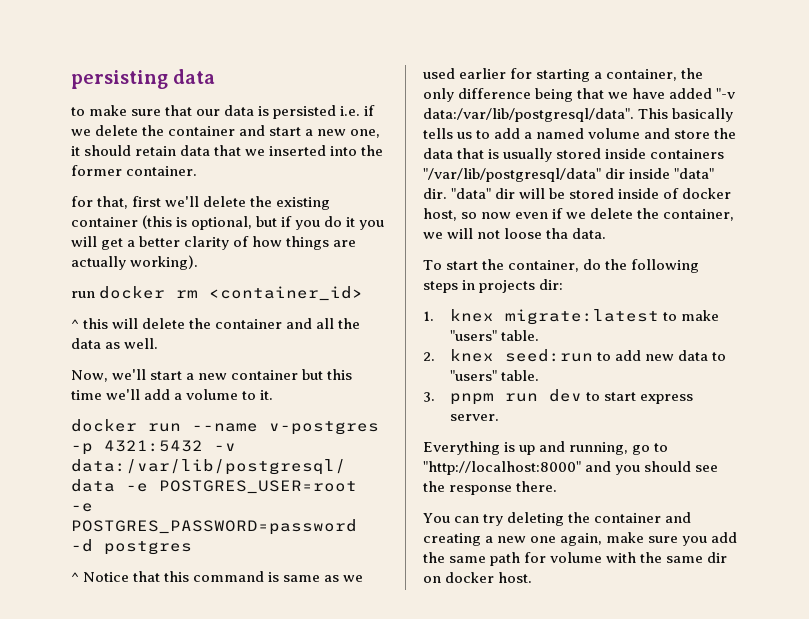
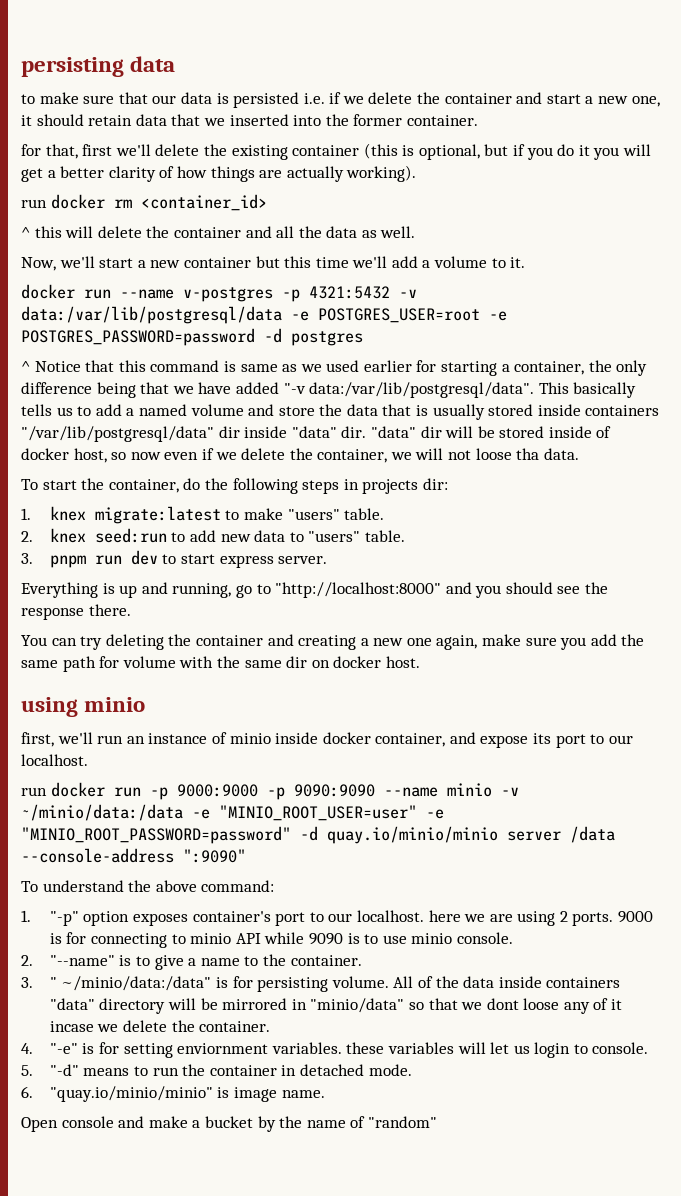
(533, 577) none -> [21,697,146,717] [21,732,633,748] [21,754,88,766] [21,782,519,800] [21,804,444,821] [21,826,615,844] [21,848,246,863] [21,880,275,892] [21,910,654,926] [49,932,513,948] [21,954,362,970] [21,976,621,992] [49,998,623,1014] [49,1020,271,1032] [21,1042,649,1058] [21,1064,412,1076] [21,1086,325,1102] [21,1116,437,1132] // using minio // first, we'll run an instance of minio inside docker container, and expose its port to our localhost. // run docker run -p 9000:9000 -p 9090:9090 --name minio -v ~/minio/data:/data -e "MINIO_ROOT_USER=user" -e "MINIO_ROOT_PASSWORD=password" -d quay.io/minio/minio server /data --console-address ":9090" // To understand the above command: // 1. "-p" option exposes container's port to our localhost. here we are using 2 ports. 9000 is for connecting to minio API while 9090 is to use minio console. // 2. "--name" is to give a name to the container. // 3. " ~/minio/data:/data" is for persisting volume. All of the data inside containers "data" directory will be mirrored in "minio/data" so that we dont loose any of it incase we delete the container. // 4. "-e" is for setting enviornment variables. these variables will let us login to console. // 5. "-d" means to run the container in detached mode. // 6. "quay.io/minio/minio" is image name. // Open console and make a bucket by the name of "random"

